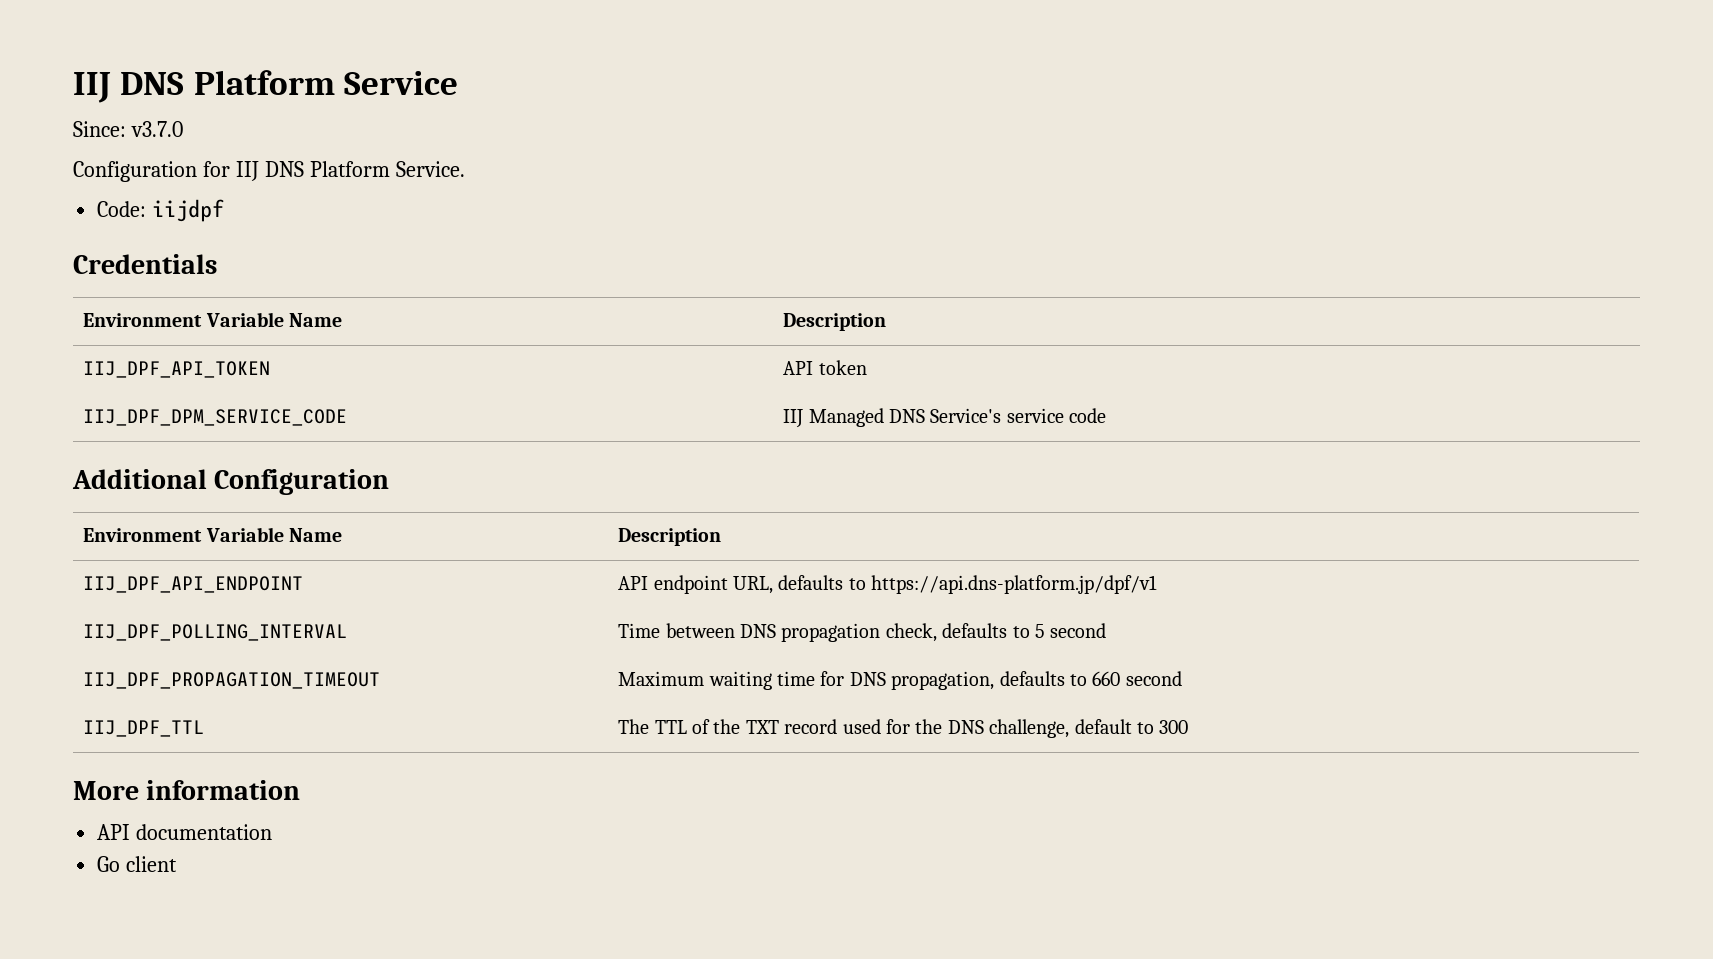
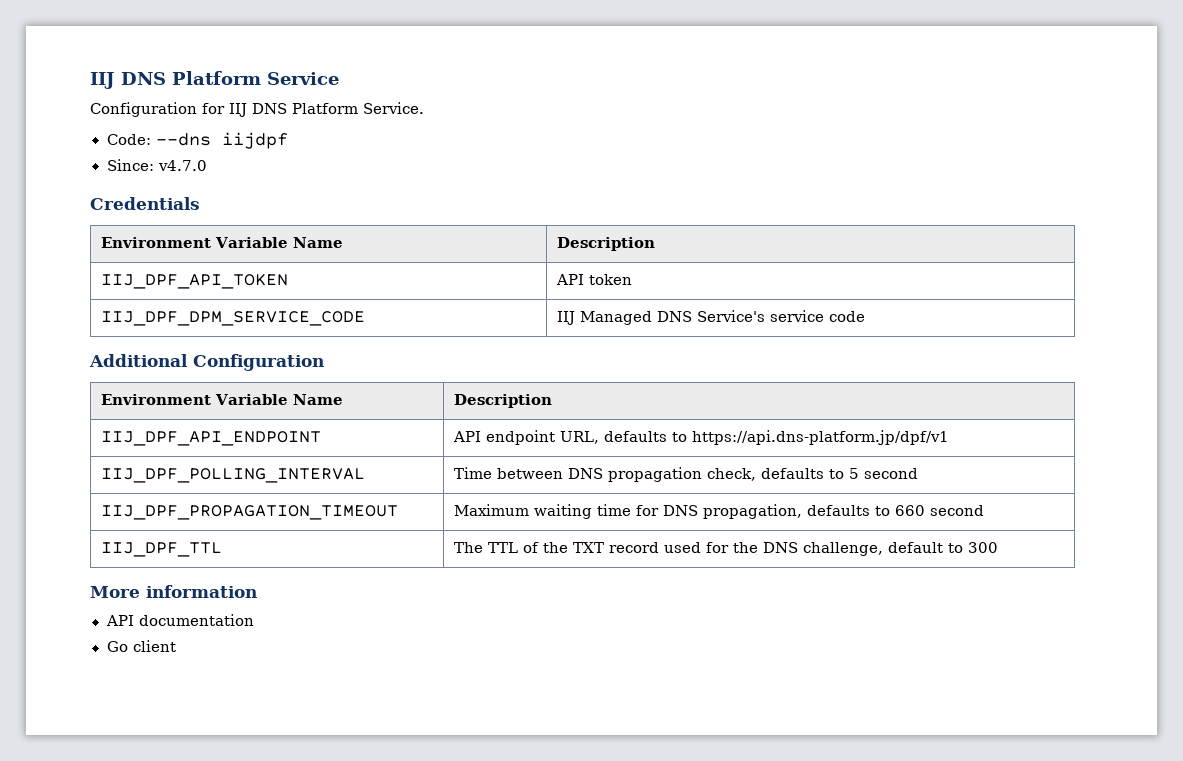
[73,121,183,137] // Since: v3.7.0 -> (339, 78) none
(147, 209) none -> [155,133,211,146] --dns
(225, 210) none -> [106,159,207,171] // Since: v4.7.0

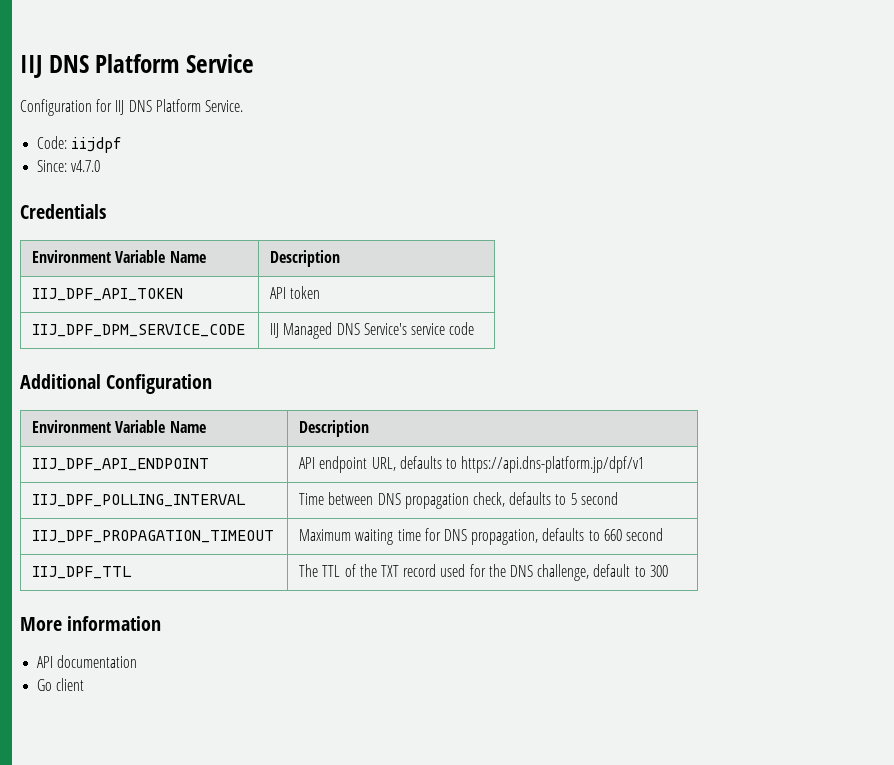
[155,133,211,146] --dns -> (68, 142) none

